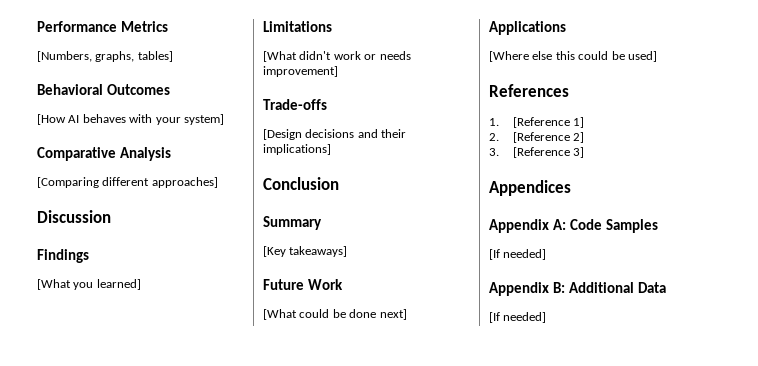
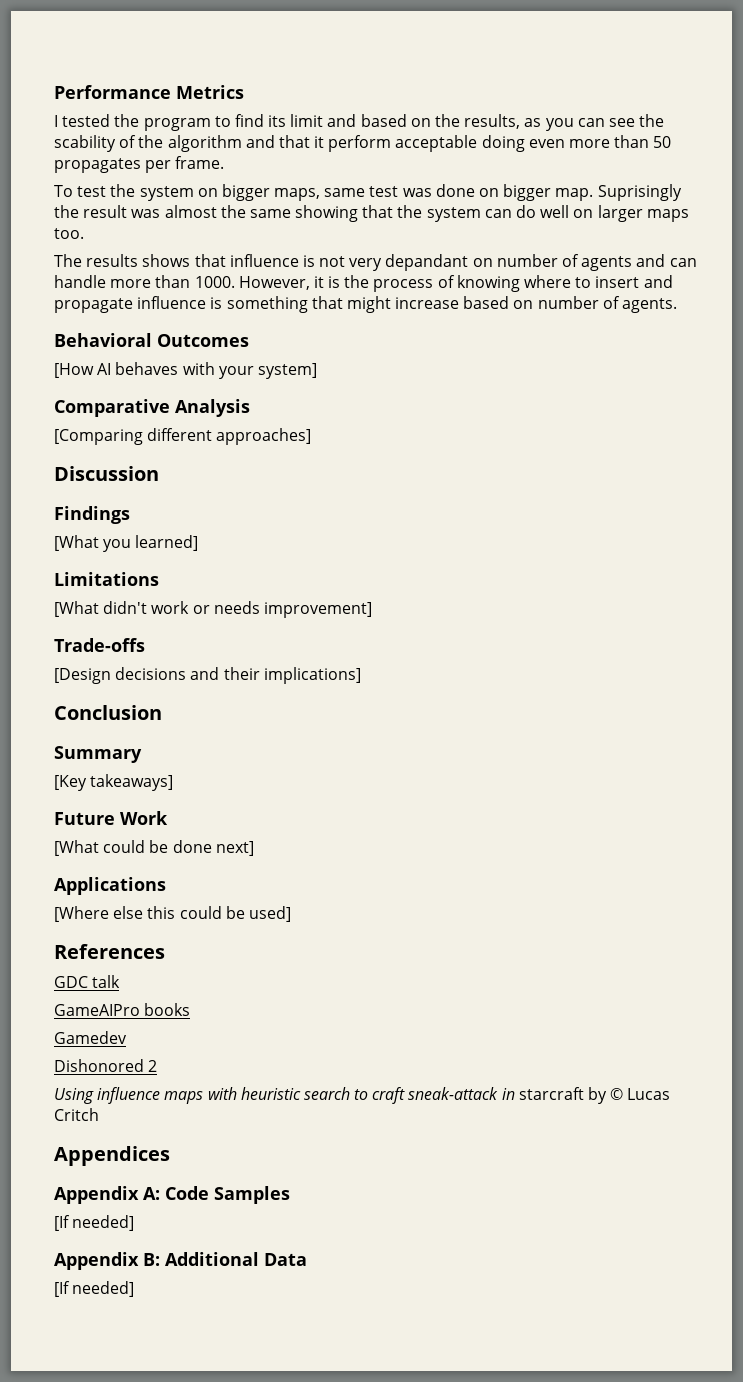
[37,51,173,62] [Numbers, graphs, tables] -> [54,114,665,131] [54,135,672,152] [54,156,225,173] [54,184,682,201] [54,205,689,222] [54,228,84,239] [54,254,697,271] [54,275,673,292] [54,296,678,313] I tested the program to find its limit and based on the results, as you can see the scability of the algorithm and that it perform acceptable doing even more than 50 propagates per frame. // To test the system on bigger maps, same test was done on bigger map. Suprisingly the result was almost the same showing that the system can do well on larger maps too. // The results shows that influence is not very depandant on number of agents and can handle more than 1000. However, it is the process of knowing where to insert and propagate influence is something that might increase based on number of agents.
[489,117,585,128] [489,132,585,143] [489,147,585,158] 1. [Reference 1] // 2. [Reference 2] // 3. [Reference 3] -> [54,975,121,988] [54,1003,191,1016] [54,1031,127,1044] [54,1059,158,1072] [54,1087,671,1104] [54,1108,99,1121] GDC talk // GameAIPro books // Gamedev // Dishonored 2 // Using influence maps with heuristic search to craft sneak-attack in starcraft by © Lucas Critch

